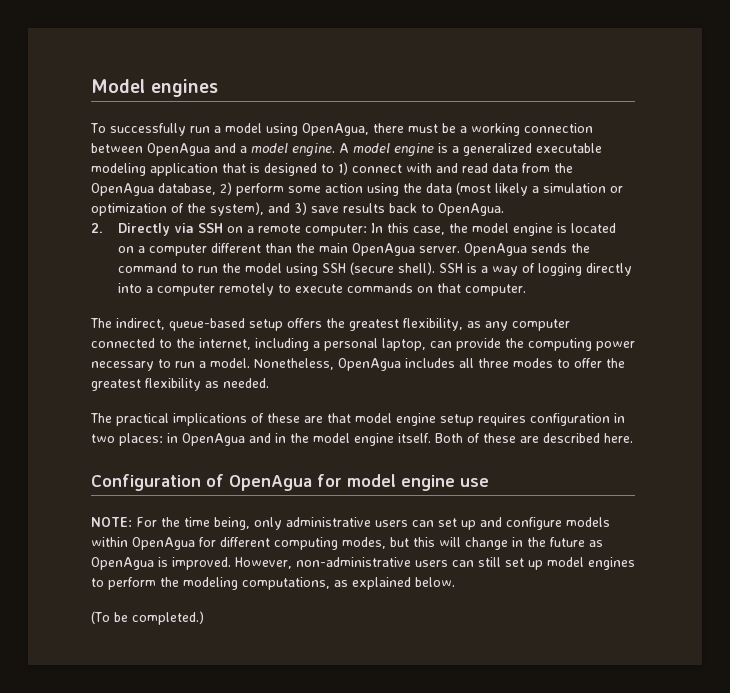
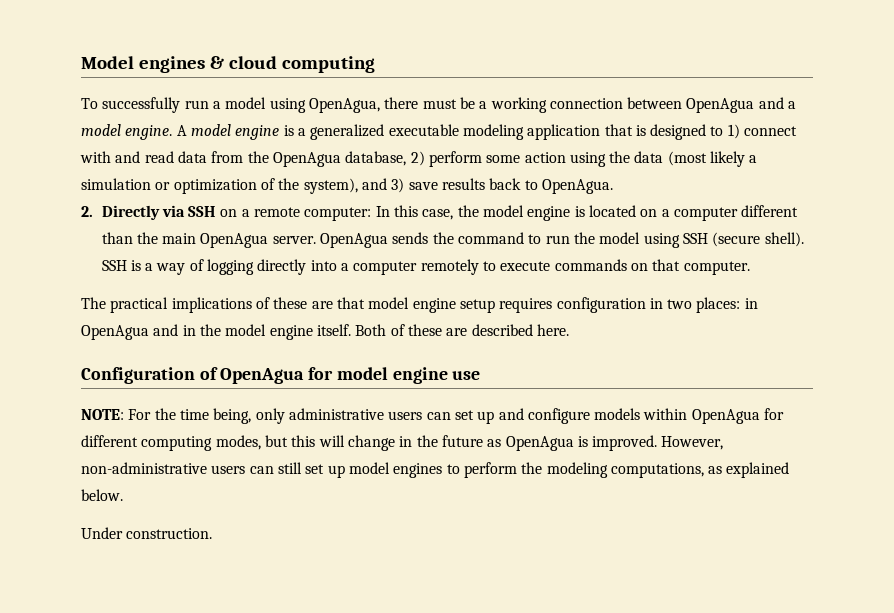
(218, 88) none -> [209,56,375,73] & cloud computing
[90,318,570,331] [91,338,635,351] [91,358,625,371] [91,378,269,391] // The indirect, queue-based setup offers the greatest flexibility, as any computer connected to the internet, including a personal laptop, can provide the computing power necessary to run a model. Nonetheless, OpenAgua includes all three modes to offer the greatest flexibility as needed. -> (750, 268) none
[91,611,204,625] (To be completed.) -> [81,527,213,539] Under construction.

